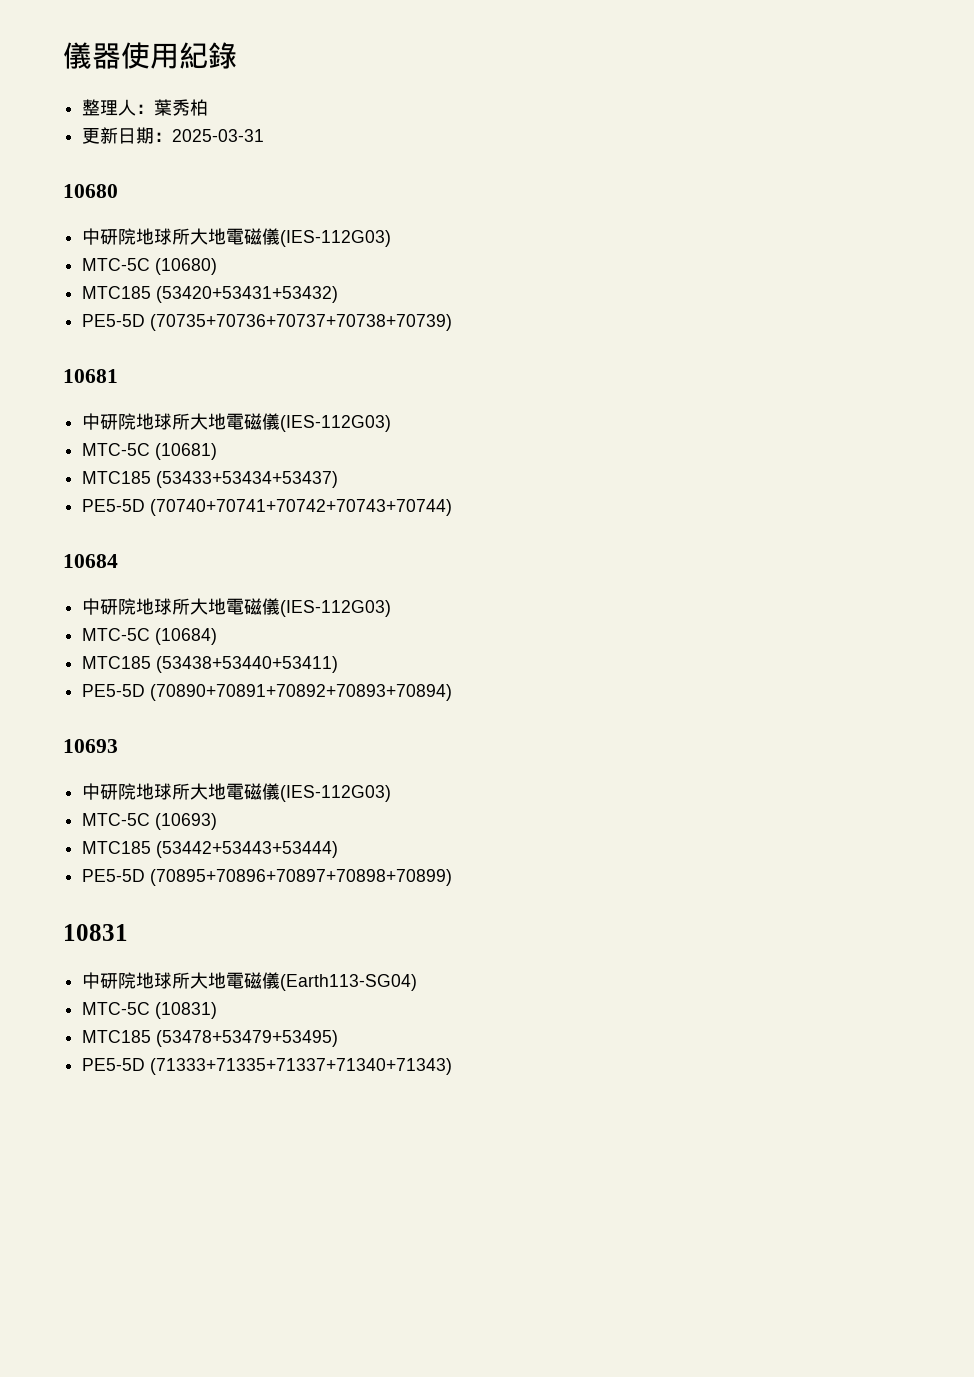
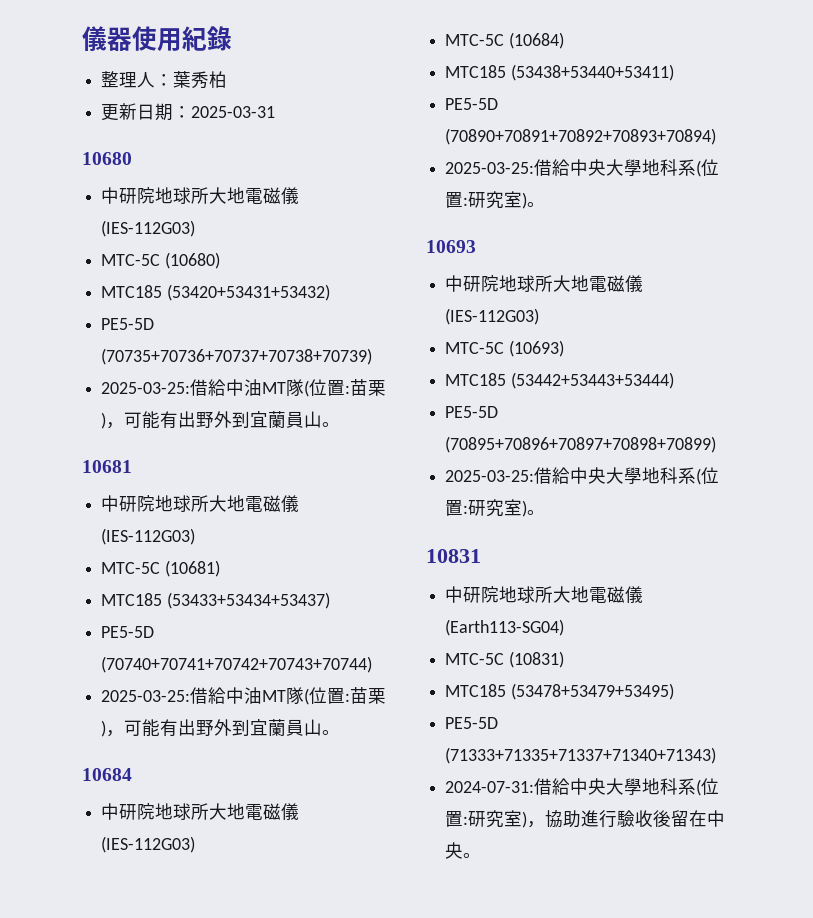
(453, 322) none -> [101,379,387,397] [101,411,341,429] // 2025-03-25:借給中油MT隊(位置:苗栗)，可能有出野外到宜蘭員山。
(453, 507) none -> [101,687,387,705] [101,719,341,737] // 2025-03-25:借給中油MT隊(位置:苗栗)，可能有出野外到宜蘭員山。
(453, 692) none -> [445,159,720,177] [445,191,546,209] // 2025-03-25:借給中央大學地科系(位置:研究室)。
(453, 877) none -> [445,467,720,485] [445,499,546,517] // 2025-03-25:借給中央大學地科系(位置:研究室)。
(453, 1066) none -> [445,778,720,796] [445,810,726,828] [445,842,482,859] // 2024-07-31:借給中央大學地科系(位置:研究室)，協助進行驗收後留在中央。

